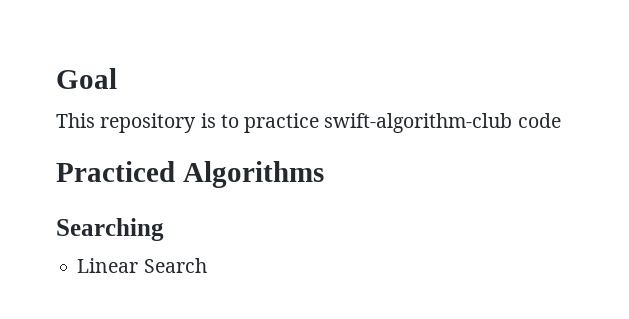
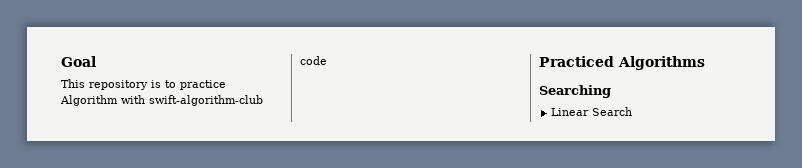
(320, 123) none -> [60,95,145,106] Algorithm with

